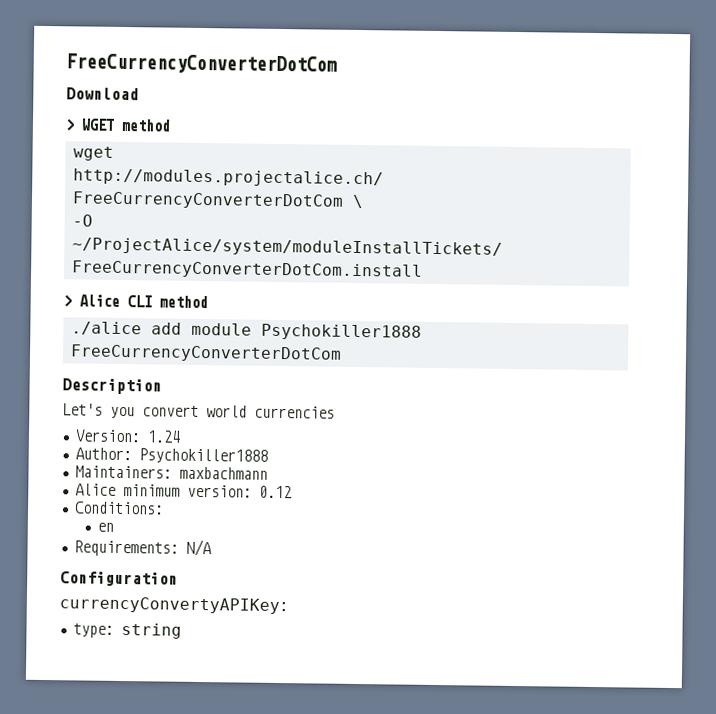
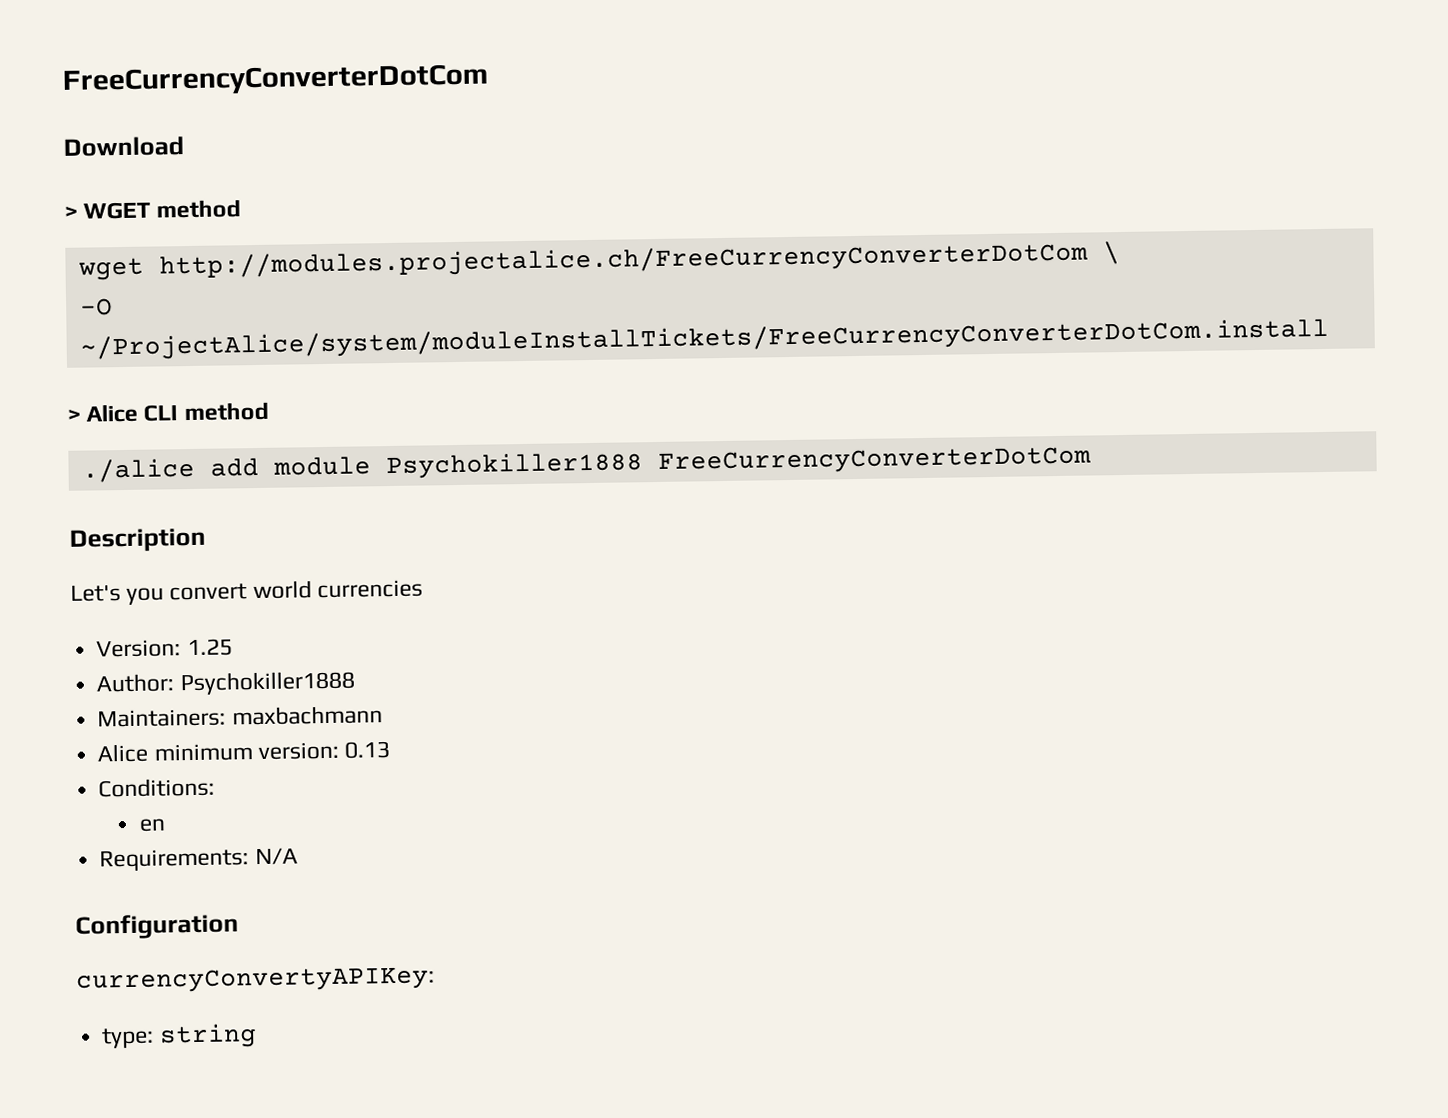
[146,430,181,443] 1.24 -> [186,638,233,657] 1.25
[258,485,292,499] 0.12 -> [343,741,390,759] 0.13

